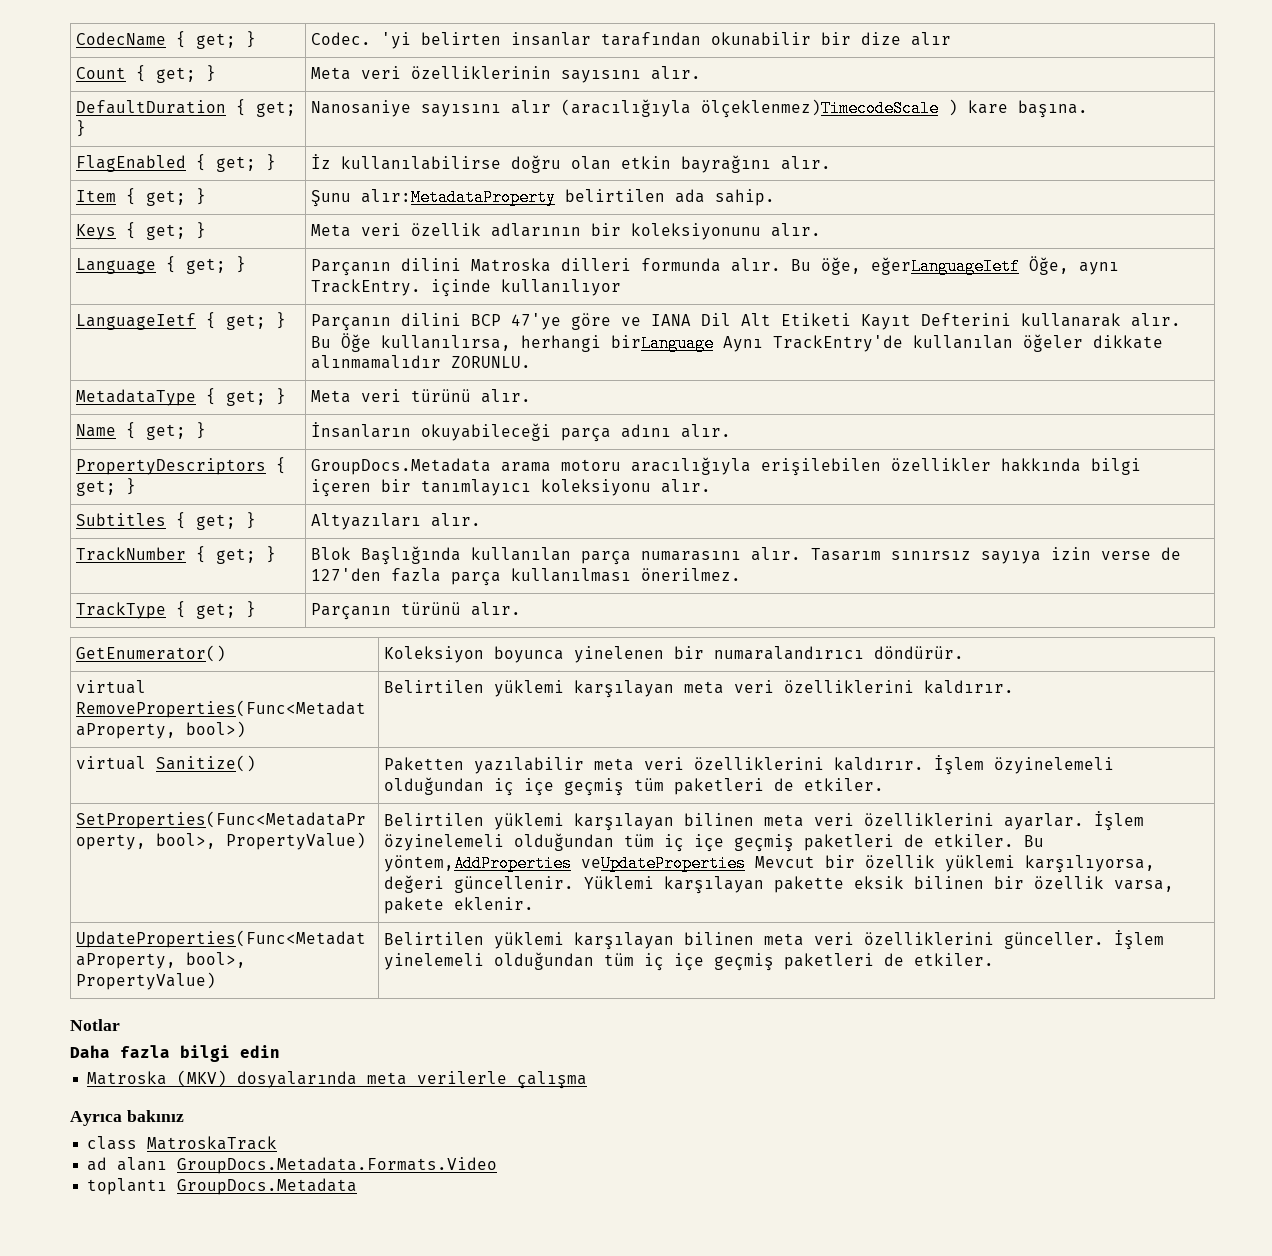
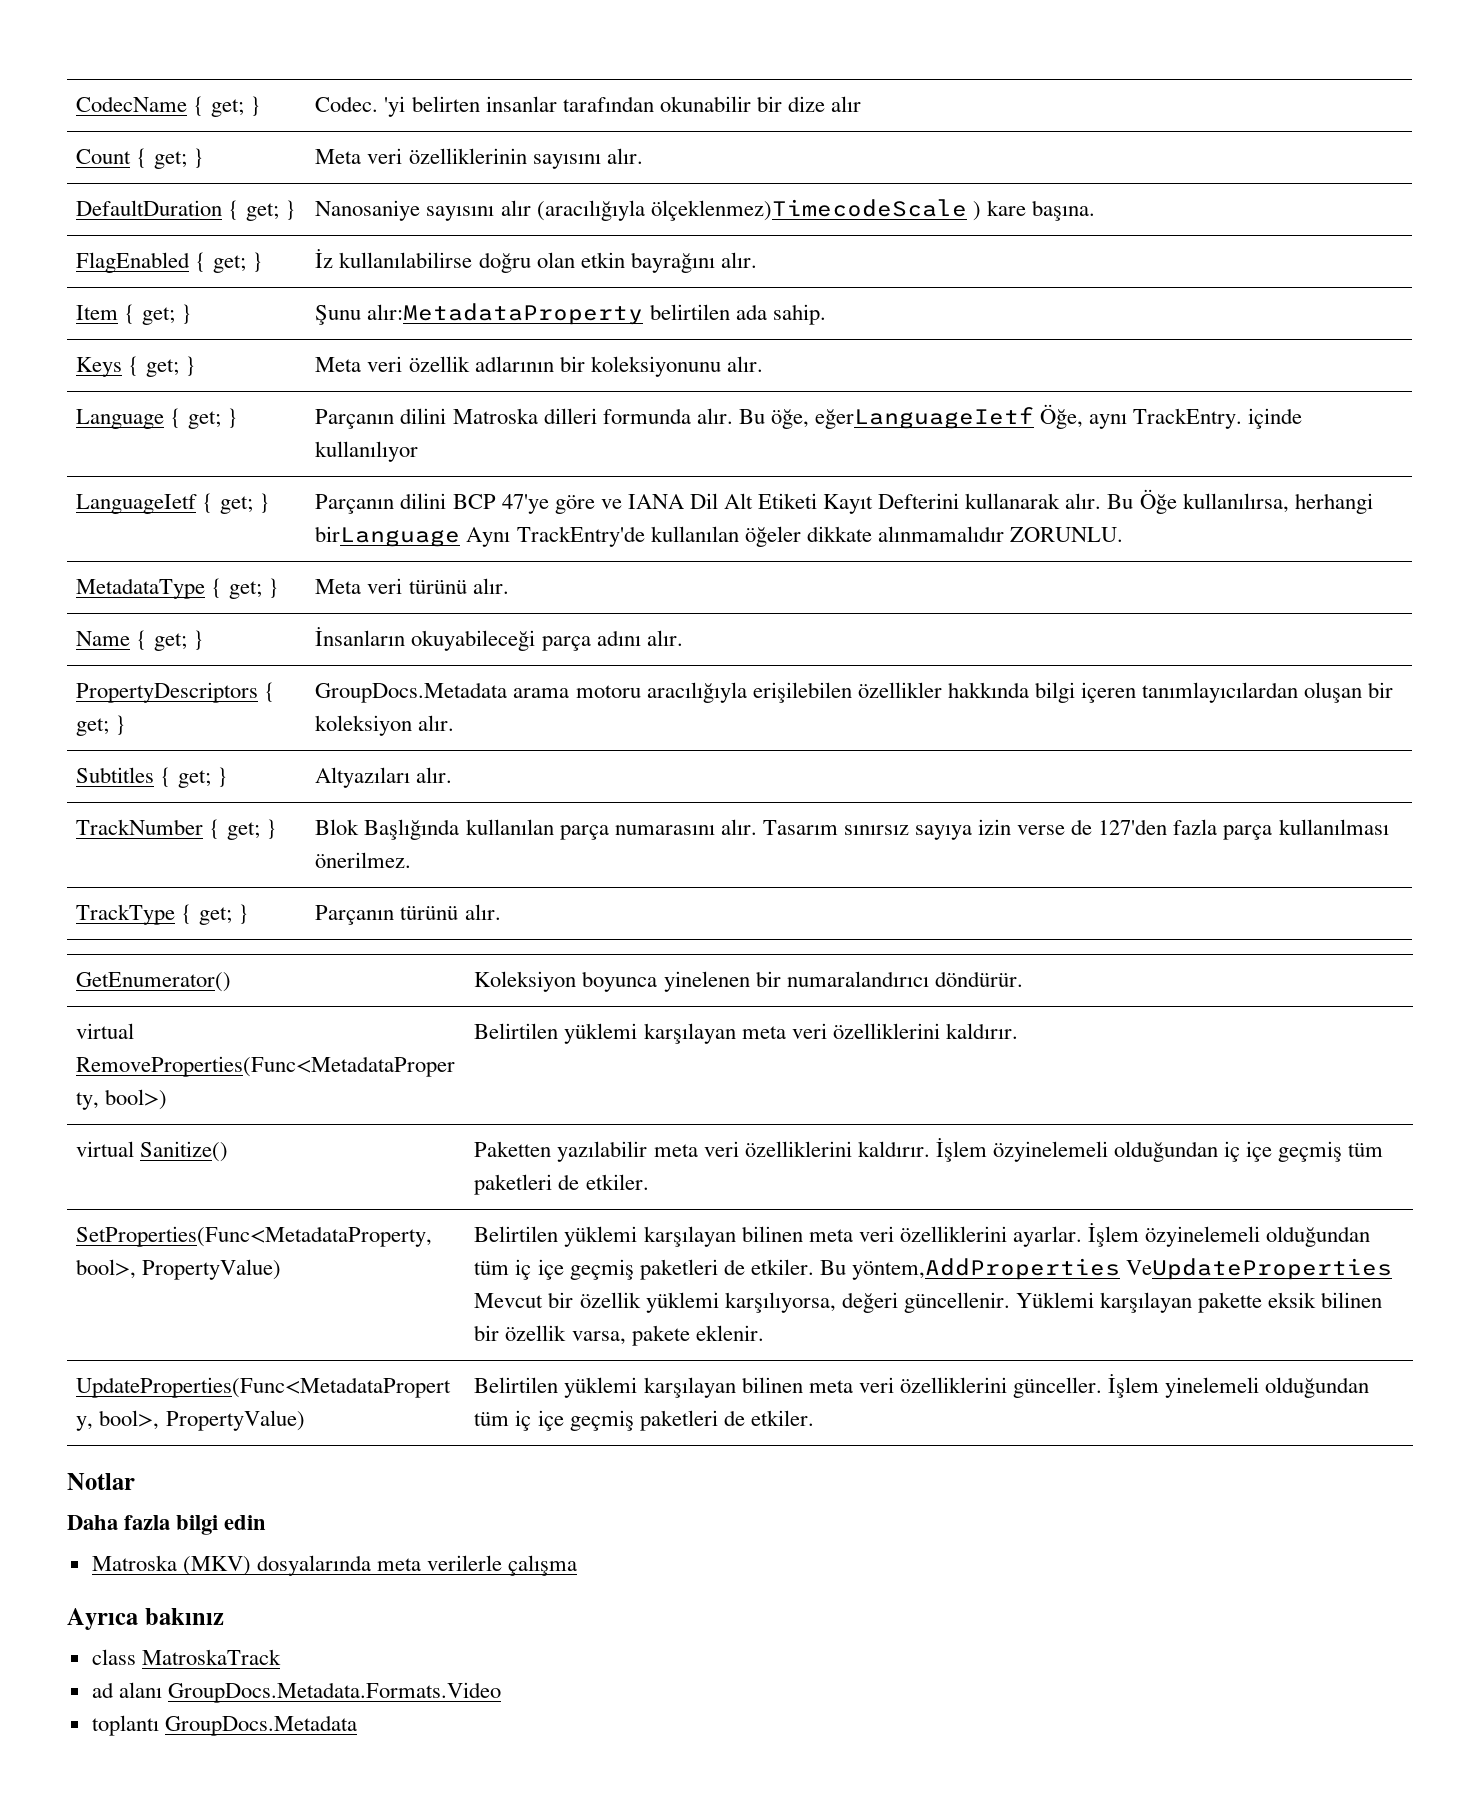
[381,479,652,496] bir tanımlayıcı koleksiyonu -> [1142,682,1394,703] [315,715,413,736] tanımlayıcılardan oluşan bir koleksiyon
[581,855,747,872] veUpdateProperties -> [1126,1258,1393,1280] VeUpdateProperties

